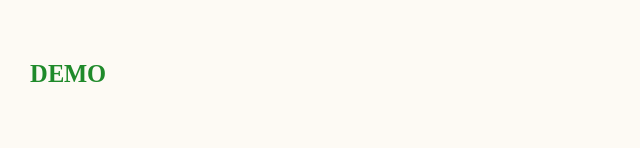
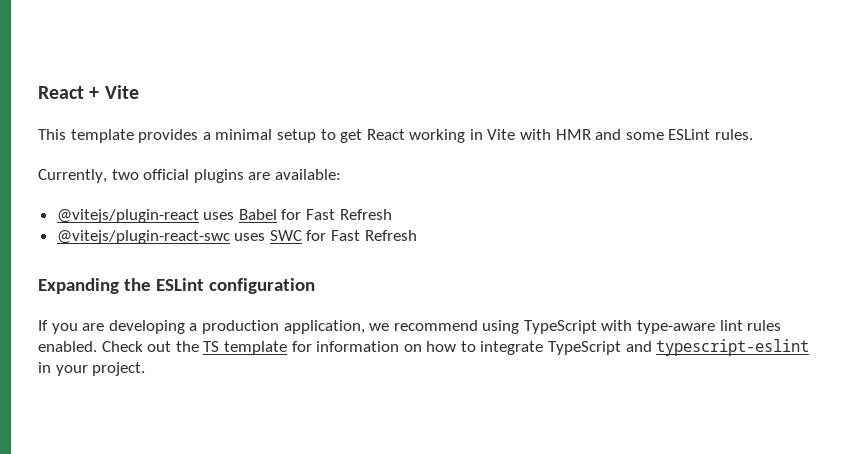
[30,65,106,82] DEMO -> [38,85,139,99] [38,129,754,143] [38,169,341,183] [56,209,392,223] [56,230,417,244] [38,278,315,294] [38,320,782,334] [38,339,810,356] [38,362,146,376] React + Vite // This template provides a minimal setup to get React working in Vite with HMR and some ESLint rules. // Currently, two official plugins are available: // @vitejs/plugin-react uses Babel for Fast Refresh // @vitejs/plugin-react-swc uses SWC for Fast Refresh // Expanding the ESLint configuration // If you are developing a production application, we recommend using TypeScript with type-aware lint rules enabled. Check out the TS template for information on how to integrate TypeScript and typescript-eslint in your project.

